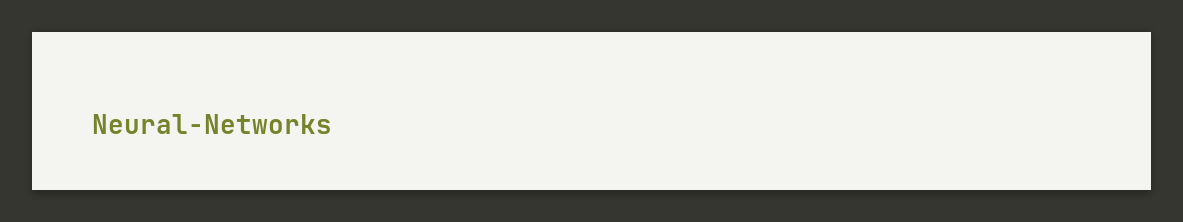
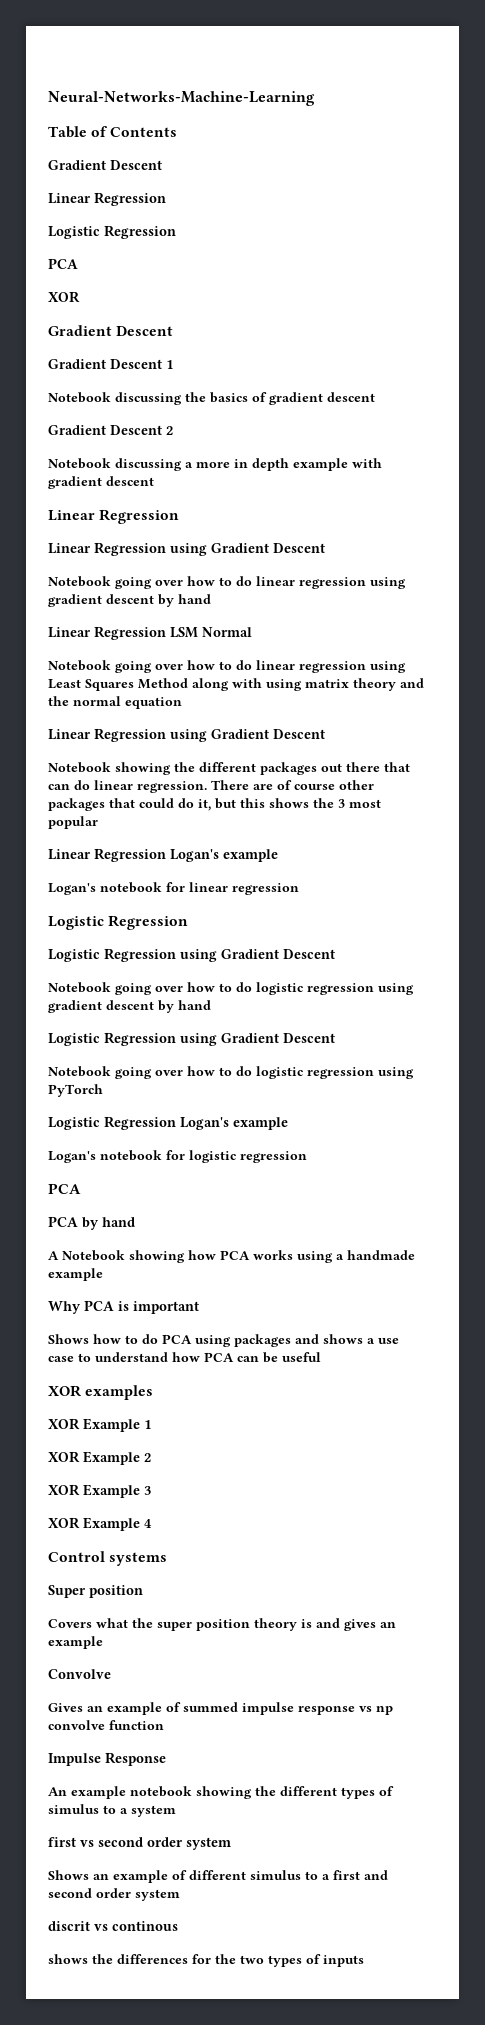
[92,114,332,134] Neural-Networks -> [48,91,315,106] [48,126,178,138] [48,160,162,170] [48,192,166,206] [48,225,176,239] [48,258,78,269] [48,291,80,303] [48,325,174,336] [48,359,173,369] [48,392,375,405] [48,425,173,435] [48,458,382,471] [48,476,154,489] [48,509,180,524] [48,542,325,556] [48,576,406,589] [48,594,211,607] [48,626,252,640] [48,660,406,673] [48,678,424,691] [48,696,182,709] [48,728,325,742] [48,762,410,775] [48,780,374,793] [48,798,381,811] [48,816,98,829] [48,848,278,862] [48,882,299,895] [48,915,189,930] [48,948,335,962] [48,982,414,995] [48,1000,211,1013] [48,1032,335,1046] [48,1066,414,1079] [48,1084,103,1097] [48,1116,288,1130] [48,1150,307,1163] [48,1183,81,1194] [48,1216,135,1230] [48,1250,415,1263] [48,1268,103,1281] [48,1300,199,1314] [48,1334,399,1347] [48,1352,321,1363] [48,1385,154,1400] [48,1418,151,1432] [48,1451,151,1465] [48,1484,151,1498] [48,1517,152,1531] [48,1551,168,1566] [48,1585,143,1598] [48,1618,396,1631] [48,1636,103,1649] [48,1669,111,1679] [48,1702,393,1715] [48,1720,164,1730] [48,1752,166,1766] [48,1786,394,1799] [48,1804,176,1817] [48,1837,231,1850] [48,1870,388,1883] [48,1888,180,1901] [48,1921,178,1931] [48,1954,364,1967] Neural-Networks-Machine-Learning // Table of Contents // Gradient Descent // Linear Regression // Logistic Regression // PCA // XOR // Gradient Descent // Gradient Descent 1 // Notebook discussing the basics of gradient descent // Gradient Descent 2 // Notebook discussing a more in depth example with gradient descent // Linear Regression // Linear Regression using Gradient Descent // Notebook going over how to do linear regression using gradient descent by hand // Linear Regression LSM Normal // Notebook going over how to do linear regression using Least Squares Method along with using matrix theory and the normal equation // Linear Regression using Gradient Descent // Notebook showing the different packages out there that can do linear regression. There are of course other packages that could do it, but this shows the 3 most popular // Linear Regression Logan's example // Logan's notebook for linear regression // Logistic Regression // Logistic Regression using Gradient Descent // Notebook going over how to do logistic regression using gradient descent by hand // Logistic Regression using Gradient Descent // Notebook going over how to do logistic regression using PyTorch // Logistic Regression Logan's example // Logan's notebook for logistic regression // PCA // PCA by hand // A Notebook showing how PCA works using a handmade example // Why PCA is important // Shows how to do PCA using packages and shows a use case to understand how PCA can be useful // XOR examples // XOR Example 1 // XOR Example 2 // XOR Example 3 // XOR Example 4 // Control systems // Super position // Covers what the super position theory is and gives an example // Convolve // Gives an example of summed impulse response vs np convolve function // Impulse Response // An example notebook showing the different types of simulus to a system // first vs second order system // Shows an example of different simulus to a first and second order system // discrit vs continous // shows the differences for the two types of inputs

